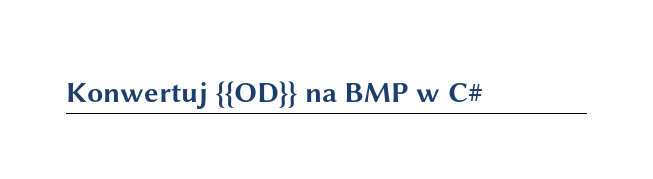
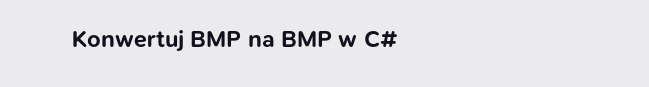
[215,81,297,108] {{OD}} -> [190,31,242,47] BMP

